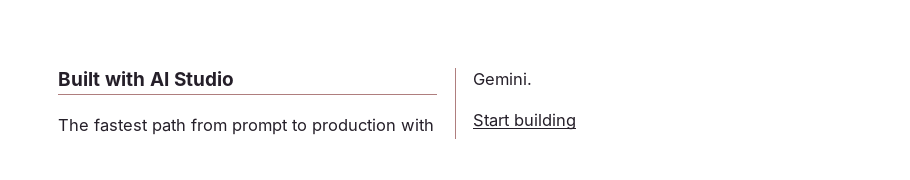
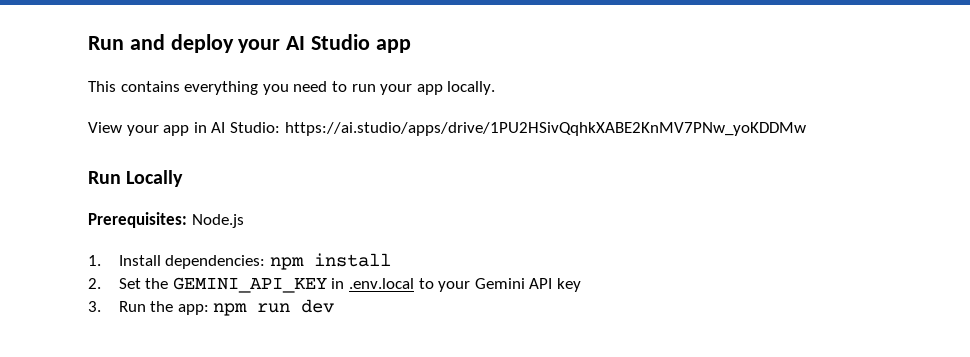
[58,71,235,86] [58,118,434,135] [473,72,532,85] [473,113,576,130] Built with AI Studio // The fastest path from prompt to production with Gemini. // Start building -> [88,34,411,53] [88,81,496,95] [88,122,806,136] [88,170,184,187] [88,212,244,228] [88,253,391,270] [88,277,581,293] [88,299,335,316] Run and deploy your AI Studio app // This contains everything you need to run your app locally. // View your app in AI Studio: https://ai.studio/apps/drive/1PU2HSivQqhkXABE2KnMV7PNw_yoKDDMw // Run Locally // Prerequisites: Node.js // 1. Install dependencies: npm install // 2. Set the GEMINI_API_KEY in .env.local to your Gemini API key // 3. Run the app: npm run dev

